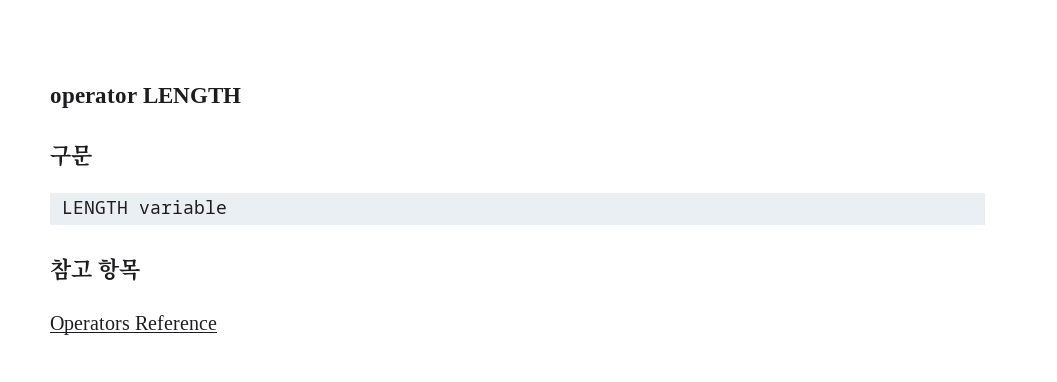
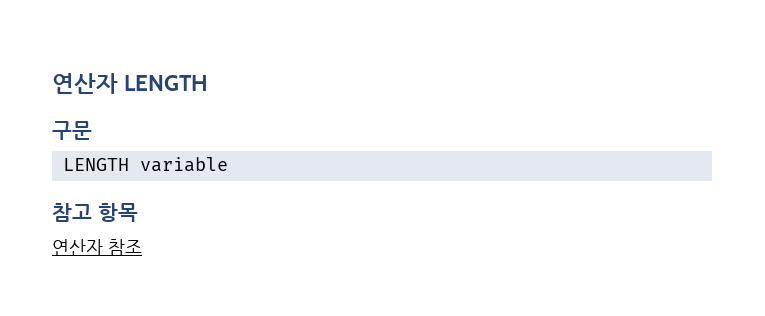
[50,89,137,108] operator -> [52,73,118,94] 연산자
[50,315,218,335] Operators Reference -> [52,239,142,256] 연산자 참조

